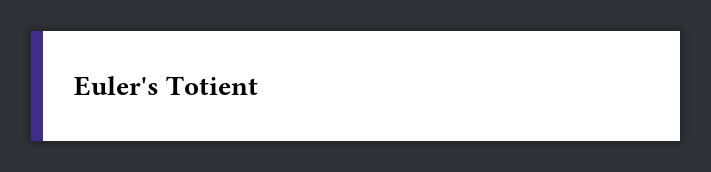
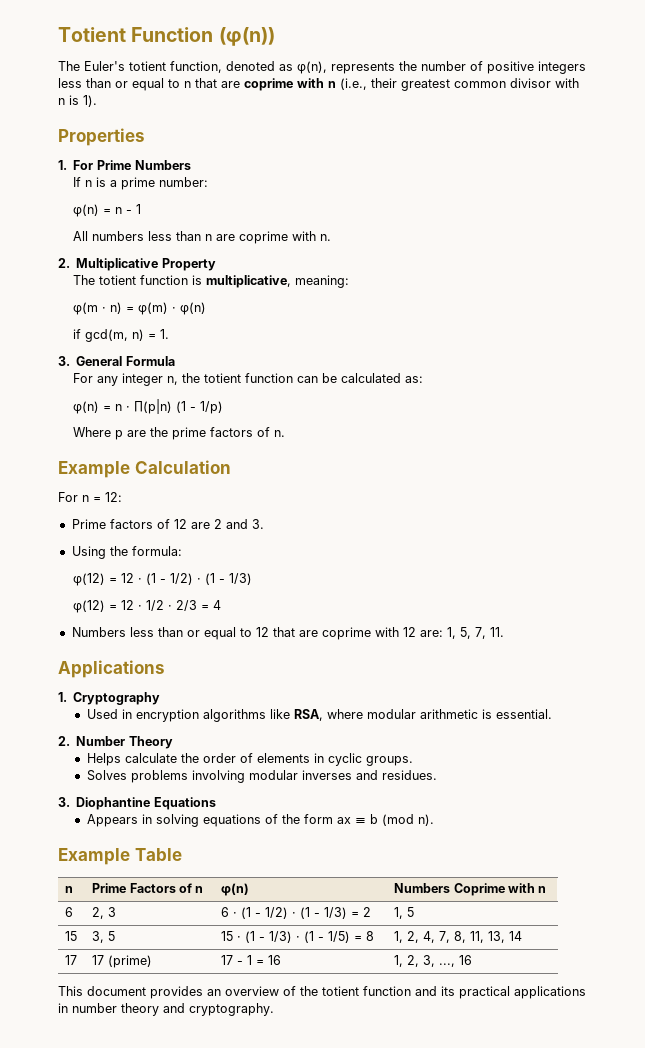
[74,76,259,96] Euler's Totient -> [58,27,275,46] [58,61,586,74] [58,78,579,91] [58,95,97,107] [58,128,145,146] [58,160,192,170] [72,177,208,190] [72,204,141,217] [72,231,331,244] [58,258,217,271] [72,275,349,288] [72,302,206,315] [72,329,169,342] [58,356,176,366] [72,373,423,386] [72,399,223,414] [72,427,285,440] [58,460,231,478] [58,492,122,502] [71,519,264,529] [71,546,182,559] [72,573,252,586] [72,600,221,613] [71,627,504,640] [58,660,165,678] [58,692,161,705] [86,709,552,722] [58,736,174,749] [86,753,413,766] [86,770,437,783] [58,797,217,810] [86,814,434,827] [58,848,182,865] [65,886,74,893] [92,883,204,893] [221,883,250,896] [394,883,547,896] [65,907,74,917] [92,907,117,919] [221,907,372,919] [394,907,415,919] [65,931,78,941] [92,931,116,943] [221,931,375,943] [394,931,523,943] [65,955,78,965] [92,955,153,968] [221,955,282,965] [394,955,473,967] [58,986,586,999] [58,1003,274,1016] Totient Function (φ(n)) // The Euler's totient function, denoted as φ(n), represents the number of positive integers less than or equal to n that are coprime with n (i.e., their greatest common divisor with n is 1). // Properties // 1. For Prime Numbers // If n is a prime number: // φ(n) = n - 1 // All numbers less than n are coprime with n. // 2. Multiplicative Property // The totient function is multiplicative, meaning: // φ(m · n) = φ(m) · φ(n) // if gcd(m, n) = 1. // 3. General Formula // For any integer n, the totient function can be calculated as: // φ(n) = n · ∏(p|n) (1 - 1/p) // Where p are the prime factors of n. // Example Calculation // For n = 12: // Prime factors of 12 are 2 and 3. // Using the formula: // φ(12) = 12 · (1 - 1/2) · (1 - 1/3) // φ(12) = 12 · 1/2 · 2/3 = 4 // Numbers less than or equal to 12 that are coprime with 12 are: 1, 5, 7, 11. // Applications // 1. Cryptography // Used in encryption algorithms like RSA, where modular arithmetic is essential. // 2. Number Theory // Helps calculate the order of elements in cyclic groups. // Solves problems involving modular inverses and residues. // 3. Diophantine Equations // Appears in solving equations of the form ax ≡ b (mod n). // Example Table // n | Prime Factors of n | φ(n) | Numbers Coprime with n // 6 | 2, 3 | 6 · (1 - 1/2) · (1 - 1/3) = 2 | 1, 5 // 15 | 3, 5 | 15 · (1 - 1/3) · (1 - 1/5) = 8 | 1, 2, 4, 7, 8, 11, 13, 14 // 17 | 17 (prime) | 17 - 1 = 16 | 1, 2, 3, ..., 16 // This document provides an overview of the totient function and its practical applications in number theory and cryptography.

